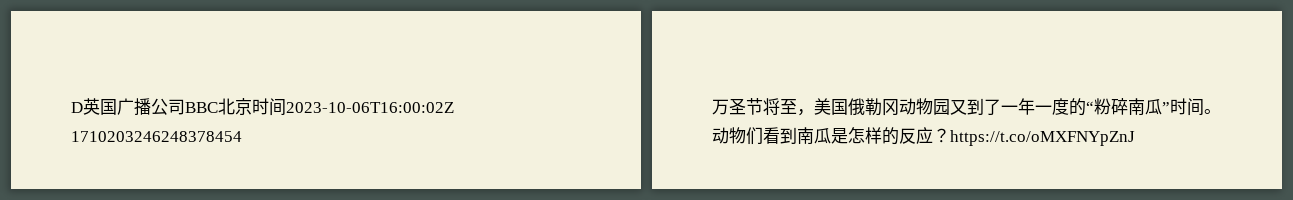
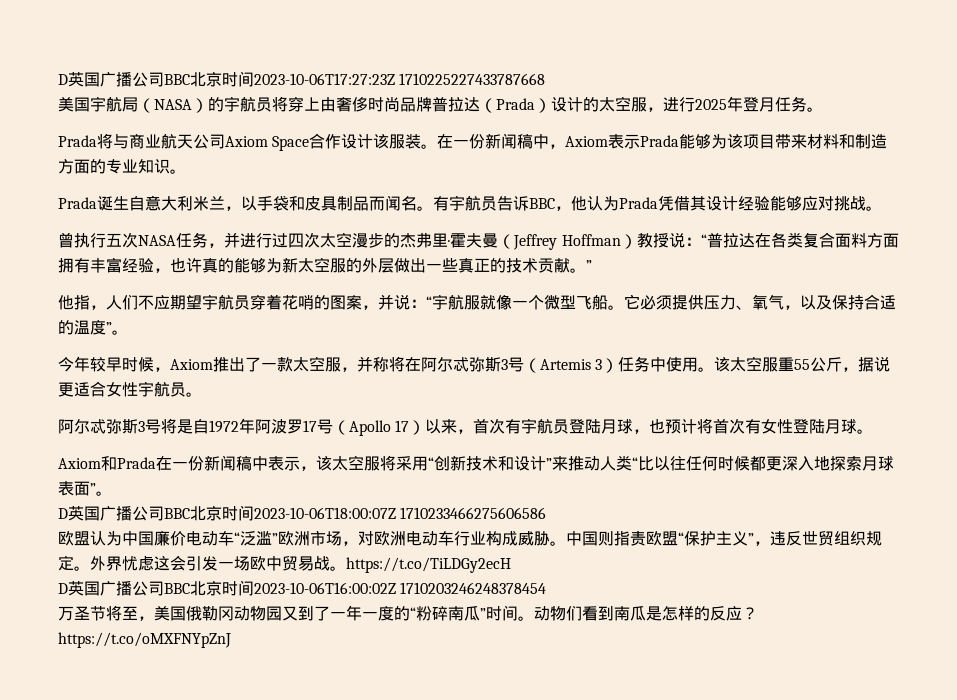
[71,98,286,116] D英国广播公司BBC北京时间 -> [58,71,546,87] [58,96,823,113] [58,133,888,151] [58,159,186,174] [58,195,882,211] [58,232,899,250] [58,257,592,273] [58,294,896,310] [58,320,128,335] [58,356,891,373] [58,381,202,397] [58,418,874,436] [58,455,894,471] [58,481,112,496] [58,505,547,521] [58,530,882,546] [58,555,511,573] [58,580,254,596] D英国广播公司BBC北京时间2023-10-06T17:27:23Z 1710225227433787668 // 美国宇航局（NASA）的宇航员将穿上由奢侈时尚品牌普拉达（Prada）设计的太空服，进行2025年登月任务。 // Prada将与商业航天公司Axiom Space合作设计该服装。在一份新闻稿中，Axiom表示Prada能够为该项目带来材料和制造方面的专业知识。 // Prada诞生自意大利米兰，以手袋和皮具制品而闻名。有宇航员告诉BBC，他认为Prada凭借其设计经验能够应对挑战。 // 曾执行五次NASA任务，并进行过四次太空漫步的杰弗里·霍夫曼（Jeffrey Hoffman）教授说：“普拉达在各类复合面料方面拥有丰富经验，也许真的能够为新太空服的外层做出一些真正的技术贡献。” // 他指，人们不应期望宇航员穿着花哨的图案，并说：“宇航服就像一个微型飞船。它必须提供压力、氧气，以及保持合适的温度”。 // 今年较早时候，Axiom推出了一款太空服，并称将在阿尔忒弥斯3号（Artemis 3）任务中使用。该太空服重55公斤，据说更适合女性宇航员。 // 阿尔忒弥斯3号将是自1972年阿波罗17号（Apollo 17）以来，首次有宇航员登陆月球，也预计将首次有女性登陆月球。 // Axiom和Prada在一份新闻稿中表示，该太空服将采用“创新技术和设计”来推动人类“比以往任何时候都更深入地探索月球表面”。 // D英国广播公司BBC北京时间2023-10-06T18:00:07Z 1710233466275606586 // 欧盟认为中国廉价电动车“泛滥”欧洲市场，对欧洲电动车行业构成威胁。中国则指责欧盟“保护主义”，违反世贸组织规定。外界忧虑这会引发一场欧中贸易战。https://t.co/TiLDGy2ecH // D英国广播公司BBC北京时间

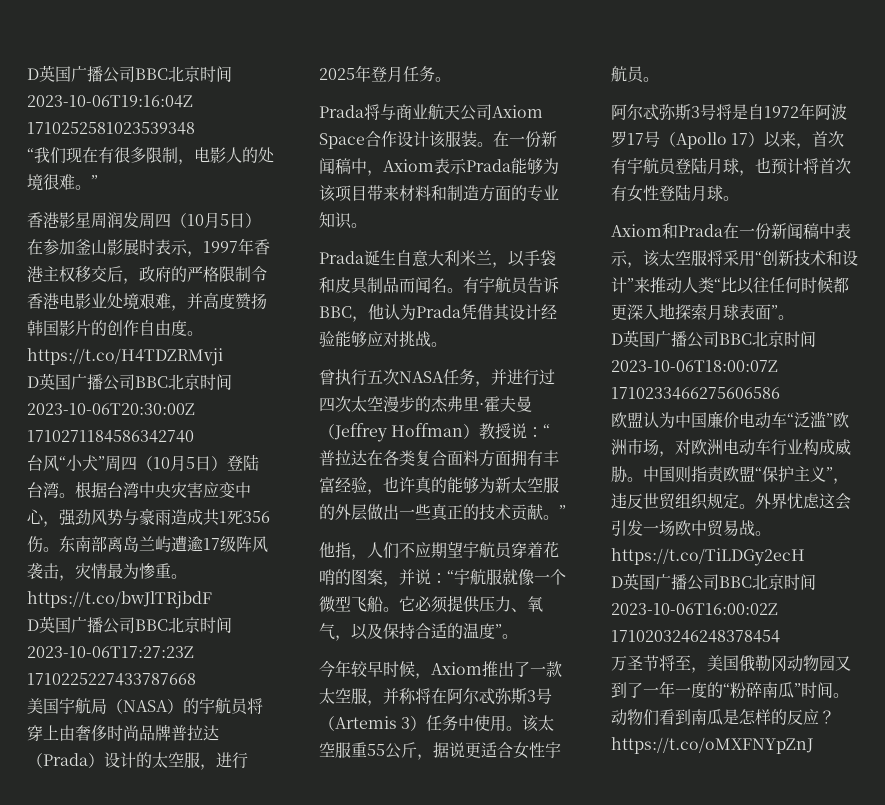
[58,71,254,87] D英国广播公司BBC北京时间 -> [27,65,232,83] [27,95,193,108] [27,122,195,135] [27,147,274,165] [27,174,98,191] [27,212,261,229] [27,238,270,257] [27,265,267,284] [27,292,267,311] [27,320,203,336] [27,348,223,366] [27,373,232,391] [27,403,195,415] [27,430,194,443] [27,454,259,472] [27,481,251,498] [27,508,270,527] [27,535,268,553] [27,563,187,581] [27,591,212,609] [27,616,232,634] D英国广播公司BBC北京时间2023-10-06T19:16:04Z 1710252581023539348 // “我们现在有很多限制，电影人的处境很难。” // 香港影星周润发周四（10月5日）在参加釜山影展时表示，1997年香港主权移交后，政府的严格限制令香港电影业处境艰难，并高度赞扬韩国影片的创作自由度。https://t.co/H4TDZRMvji // D英国广播公司BBC北京时间2023-10-06T20:30:00Z 1710271184586342740 // 台风“小犬”周四（10月5日）登陆台湾。根据台湾中央灾害应变中心，强劲风势与豪雨造成共1死356伤。东南部离岛兰屿遭逾17级阵风袭击，灾情最为惨重。https://t.co/bwJlTRjbdF // D英国广播公司BBC北京时间

